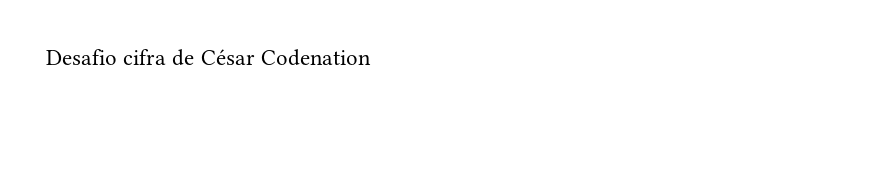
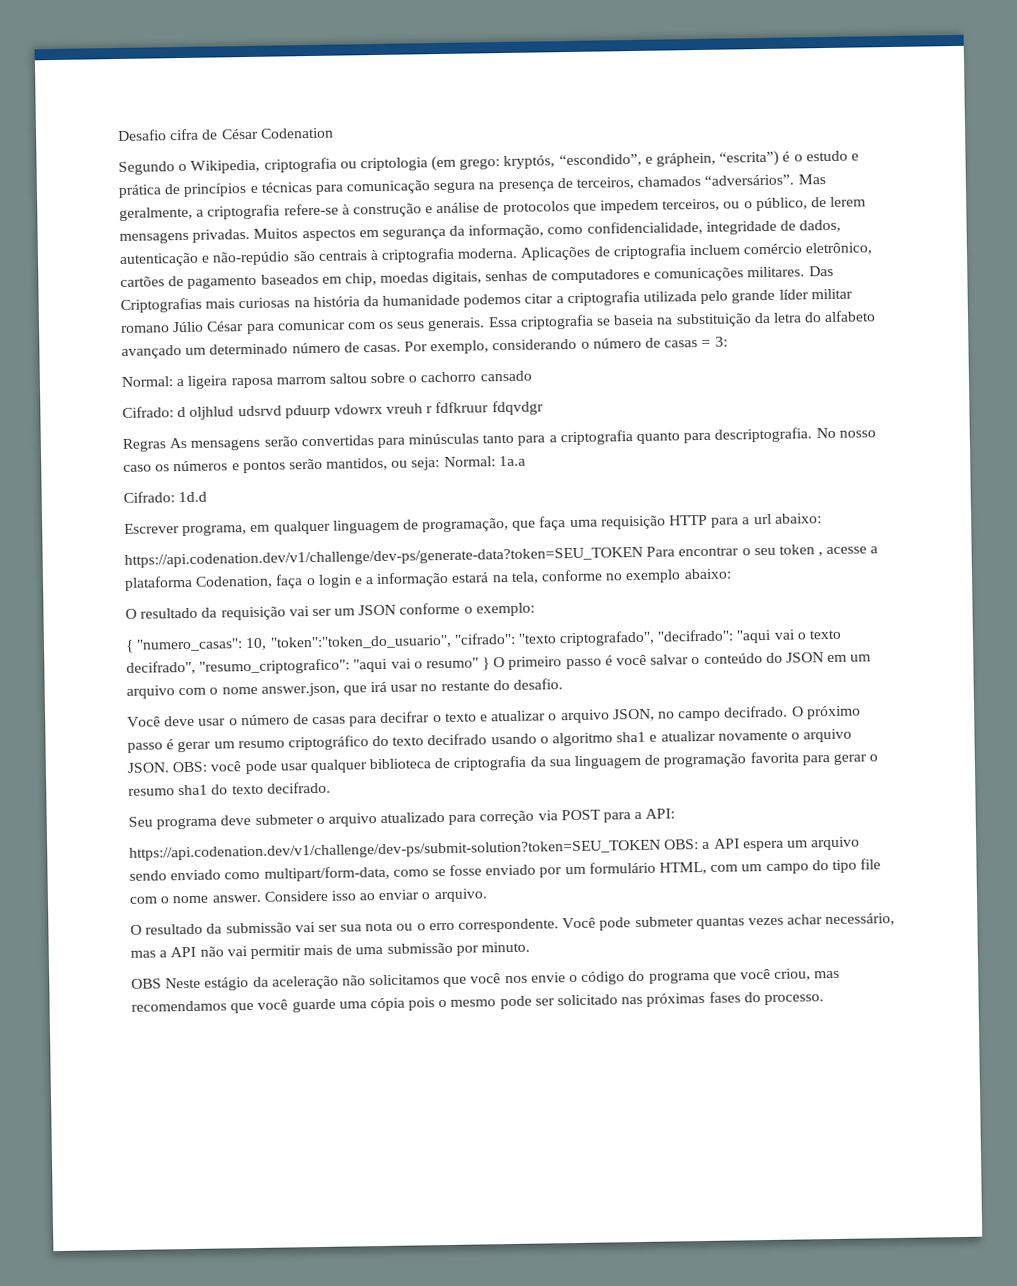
(371, 57) none -> [118,150,859,175] [118,174,826,198] [119,196,867,221] [119,219,842,244] [119,242,874,267] [120,265,834,289] [120,288,853,313] [121,310,877,335] [121,336,728,359] [121,370,532,389] [122,400,544,420] [122,427,876,452] [123,455,526,474] [123,491,208,503] [124,513,822,537] [124,544,879,568] [124,568,732,591] [125,602,535,621] [125,629,842,653] [126,652,872,675] [126,678,564,699] [127,705,861,727] [127,728,853,753] [127,751,879,775] [128,781,331,796] [128,808,676,830] [129,836,861,861] [129,858,882,882] [129,888,488,904] [130,913,896,935] [130,941,531,960] [131,968,841,991] [131,991,824,1014] // Segundo o Wikipedia, criptografia ou criptologia (em grego: kryptós, “escondido”, e gráphein, “escrita”) é o estudo e prática de princípios e técnicas para comunicação segura na presença de terceiros, chamados “adversários”. Mas geralmente, a criptografia refere-se à construção e análise de protocolos que impedem terceiros, ou o público, de lerem mensagens privadas. Muitos aspectos em segurança da informação, como confidencialidade, integridade de dados, autenticação e não-repúdio são centrais à criptografia moderna. Aplicações de criptografia incluem comércio eletrônico, cartões de pagamento baseados em chip, moedas digitais, senhas de computadores e comunicações militares. Das Criptografias mais curiosas na história da humanidade podemos citar a criptografia utilizada pelo grande líder militar romano Júlio César para comunicar com os seus generais. Essa criptografia se baseia na substituição da letra do alfabeto avançado um determinado número de casas. Por exemplo, considerando o número de casas = 3: // Normal: a ligeira raposa marrom saltou sobre o cachorro cansado // Cifrado: d oljhlud udsrvd pduurp vdowrx vreuh r fdfkruur fdqvdgr // Regras As mensagens serão convertidas para minúsculas tanto para a criptografia quanto para descriptografia. No nosso caso os números e pontos serão mantidos, ou seja: Normal: 1a.a // Cifrado: 1d.d // Escrever programa, em qualquer linguagem de programação, que faça uma requisição HTTP para a url abaixo: // https://api.codenation.dev/v1/challenge/dev-ps/generate-data?token=SEU_TOKEN Para encontrar o seu token , acesse a plataforma Codenation, faça o login e a informação estará na tela, conforme no exemplo abaixo: // O resultado da requisição vai ser um JSON conforme o exemplo: // { "numero_casas": 10, "token":"token_do_usuario", "cifrado": "texto criptografado", "decifrado": "aqui vai o texto decifrado", "resumo_criptografico": "aqui vai o resumo" } O primeiro passo é você salvar o conteúdo do JSON em um arquivo com o nome answer.json, que irá usar no restante do desafio. // Você deve usar o número de casas para decifrar o texto e atualizar o arquivo JSON, no campo decifrado. O próximo passo é gerar um resumo criptográfico do texto decifrado usando o algoritmo sha1 e atualizar novamente o arquivo JSON. OBS: você pode usar qualquer biblioteca de criptografia da sua linguagem de programação favorita para gerar o resumo sha1 do texto decifrado. // Seu programa deve submeter o arquivo atualizado para correção via POST para a API: // https://api.codenation.dev/v1/challenge/dev-ps/submit-solution?token=SEU_TOKEN OBS: a API espera um arquivo sendo enviado como multipart/form-data, como se fosse enviado por um formulário HTML, com um campo do tipo file com o nome answer. Considere isso ao enviar o arquivo. // O resultado da submissão vai ser sua nota ou o erro correspondente. Você pode submeter quantas vezes achar necessário, mas a API não vai permitir mais de uma submissão por minuto. // OBS Neste estágio da aceleração não solicitamos que você nos envie o código do programa que você criou, mas recomendamos que você guarde uma cópia pois o mesmo pode ser solicitado nas próximas fases do processo.

